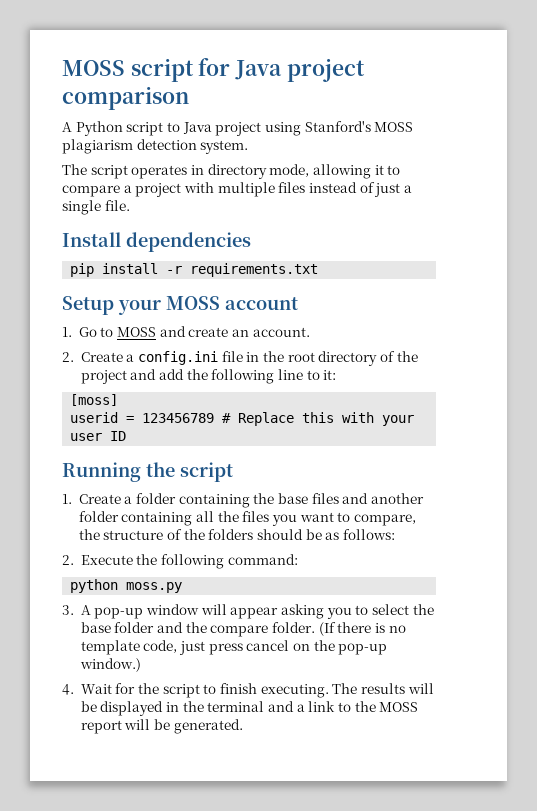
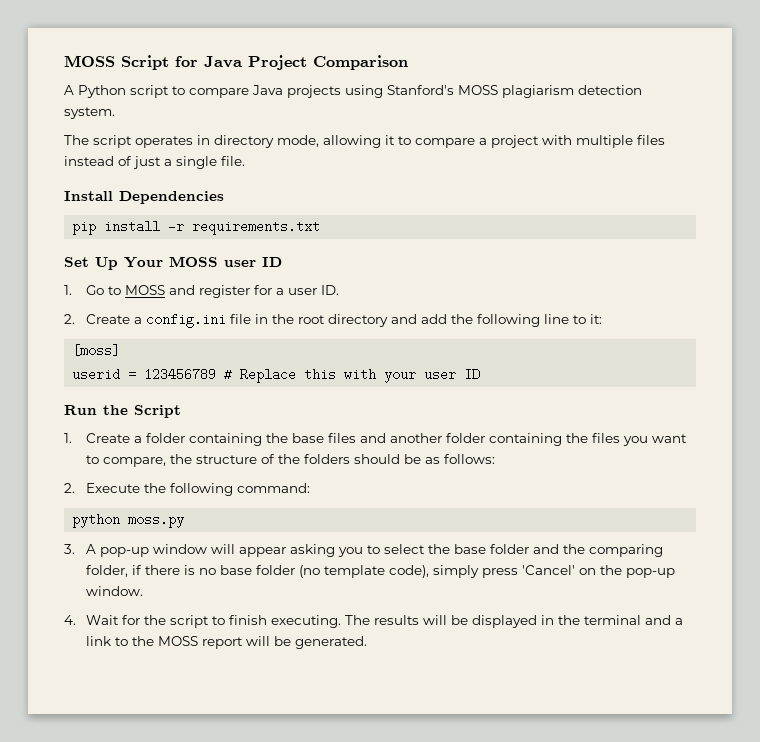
[62,58,194,82] MOSS script -> [64,55,169,70] MOSS Script
[286,58,365,82] [62,86,189,110] project comparison -> [248,55,408,70] Project Comparison
[182,122,262,136] Java project -> [189,85,341,98] compare Java projects
[126,232,251,252] dependencies -> [119,191,224,204] Dependencies
[62,296,298,315] Setup your MOSS account -> [64,256,282,270] Set Up Your MOSS user ID
[188,327,310,337] create an account. -> [199,285,340,298] register for a user ID.
[379,351,418,362] [80,370,127,384] of the project -> (389, 320) none
[62,462,233,482] Running the script -> [64,405,181,418] Run the Script
[196,511,215,522] all -> (563, 439) none
[210,622,406,637] [80,640,290,655] compare folder. (If there is no template code, just press cancel -> [589,544,664,557] [86,565,576,578] comparing folder, if there is no base folder (no template code), simply press 'Cancel'
[79,658,141,672] window.) -> [86,586,144,596] window.

